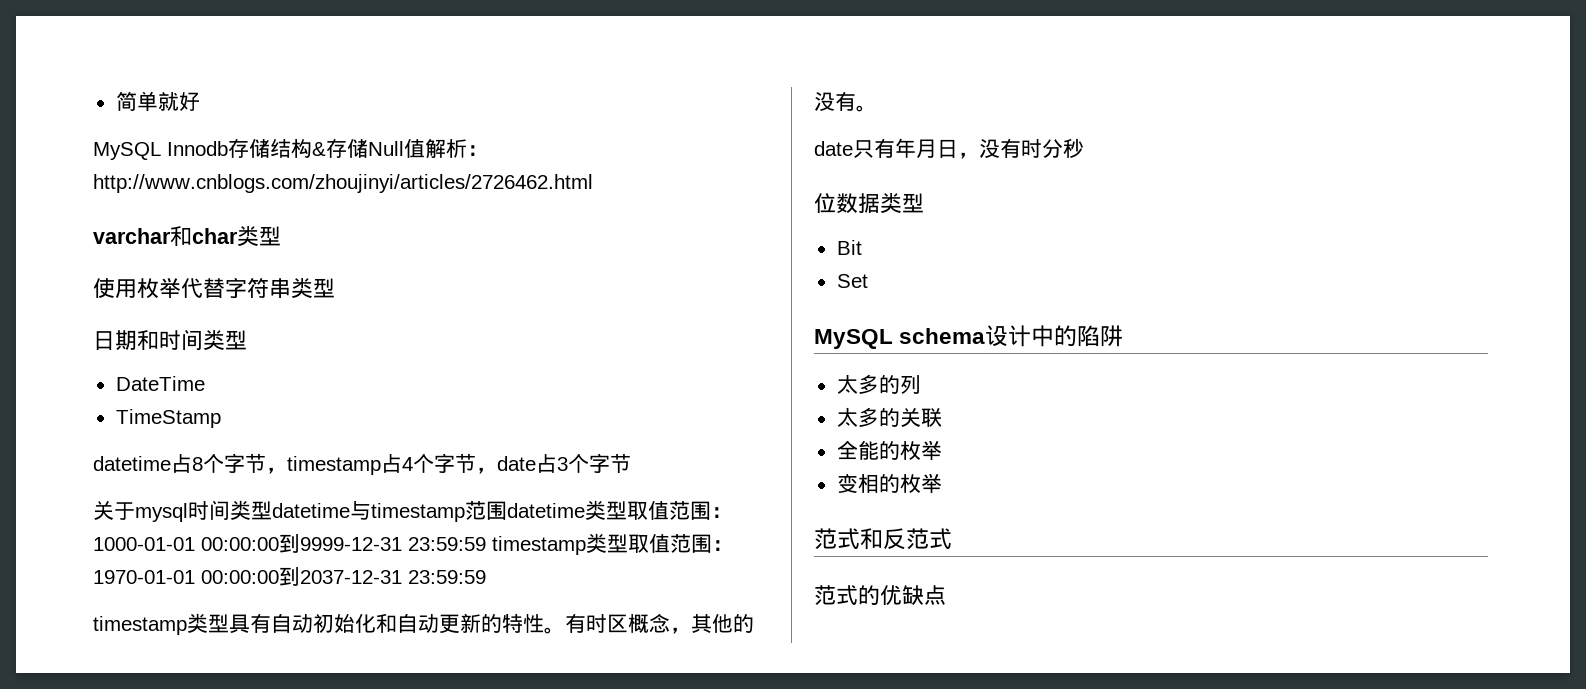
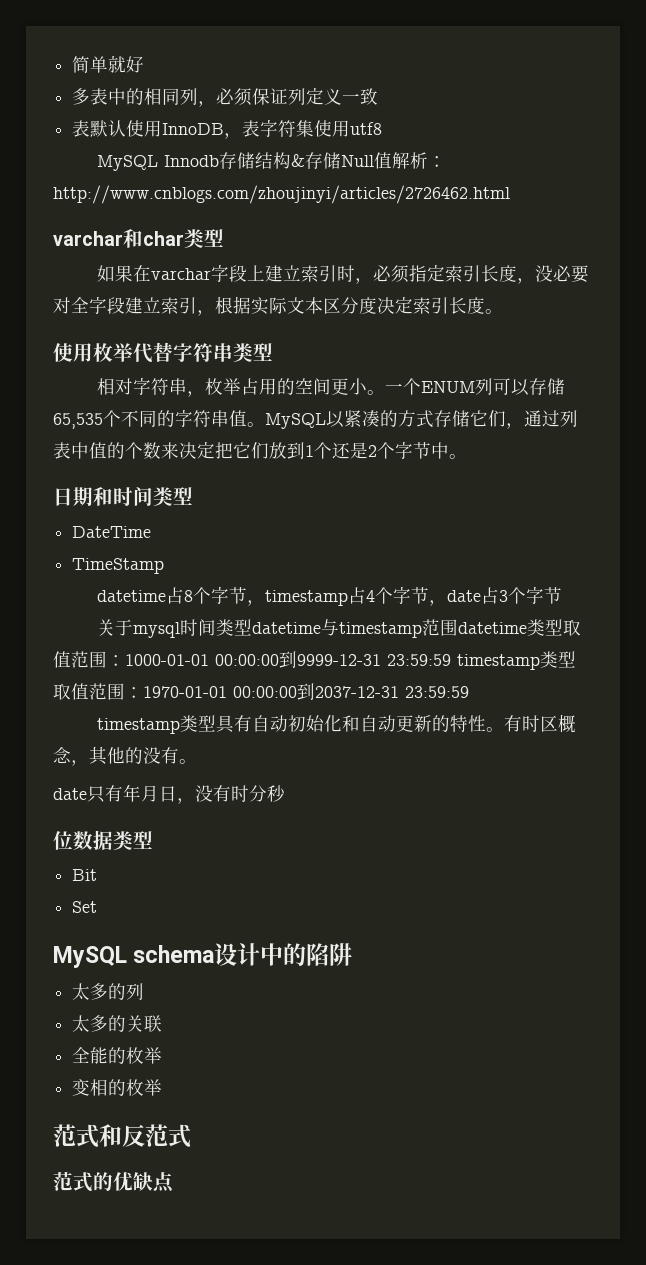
(200, 101) none -> [72,87,379,107] [72,119,383,139] // 多表中的相同列，必须保证列定义一致 // 表默认使用InnoDB，表字符集使用utf8
(281, 236) none -> [96,264,589,284] [53,296,503,316] // 如果在varchar字段上建立索引时，必须指定索引长度，没必要对全字段建立索引，根据实际文本区分度决定索引长度。
(335, 288) none -> [96,377,565,397] [53,409,578,429] [53,441,467,459] // 相对字符串，枚举占用的空间更小。一个ENUM列可以存储65,535个不同的字符串值。MySQL以紧凑的方式存储它们，通过列表中值的个数来决定把它们放到1个还是2个字节中。

